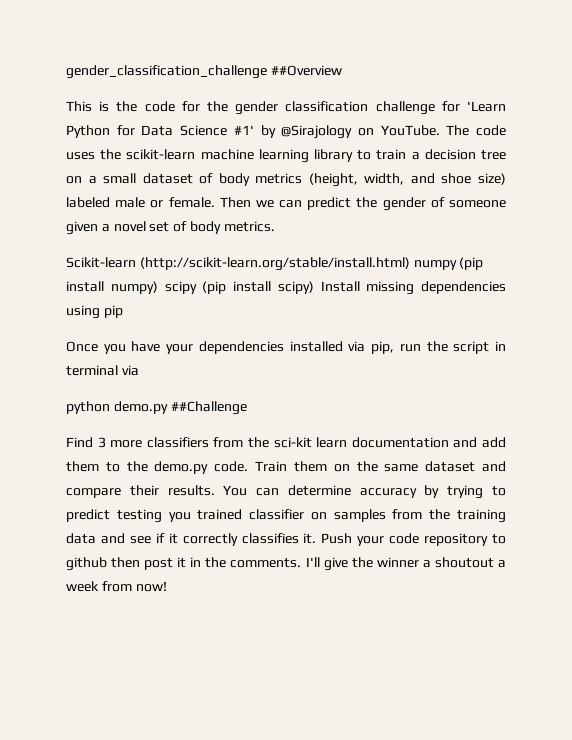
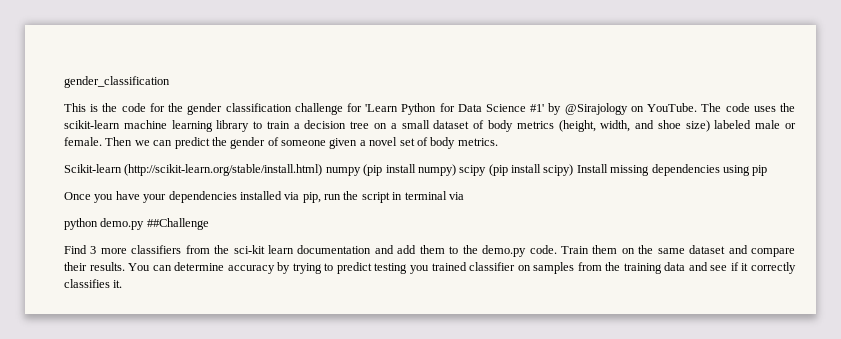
[66,65,342,79] gender_classification_challenge ##Overview -> [64,76,170,88] gender_classification
[321,533,507,546] [66,557,507,571] [66,581,167,592] Push your code repository to github then post it in the comments. I'll give the winner a shoutout a week from now! -> (123, 284) none

